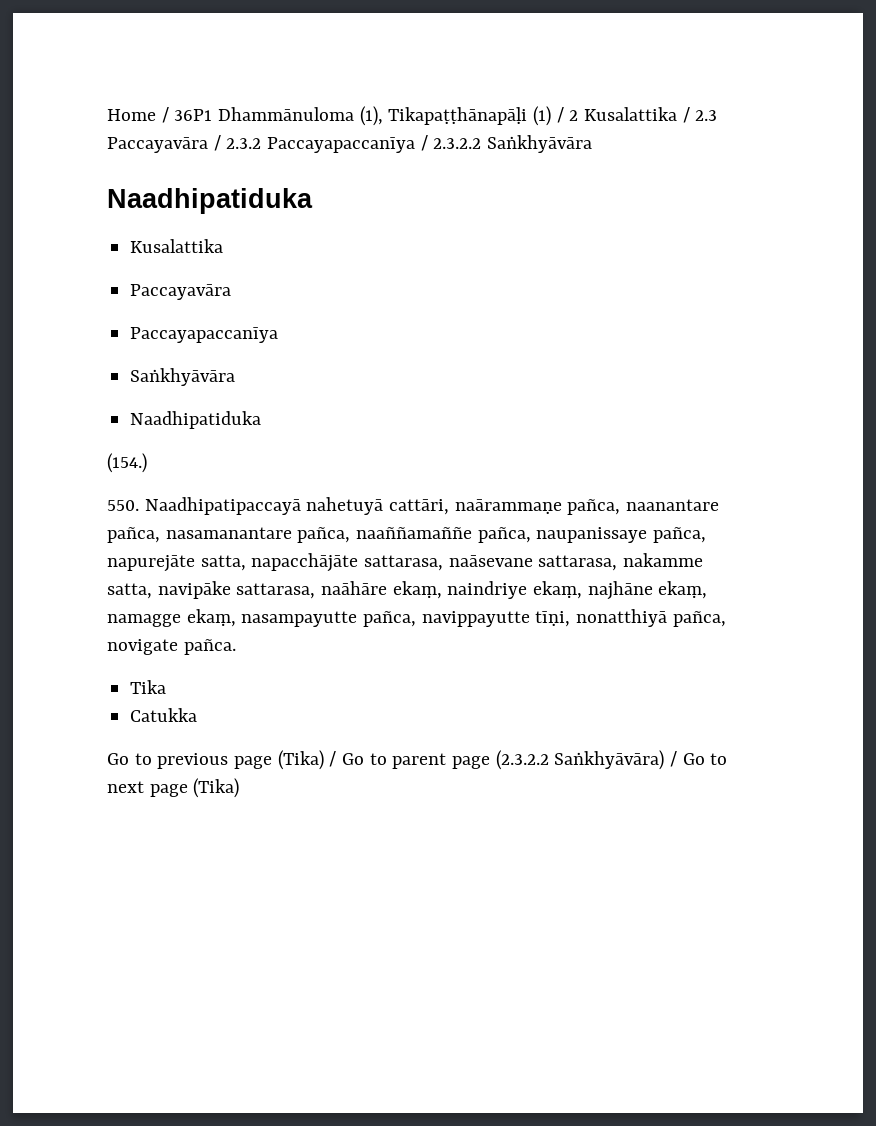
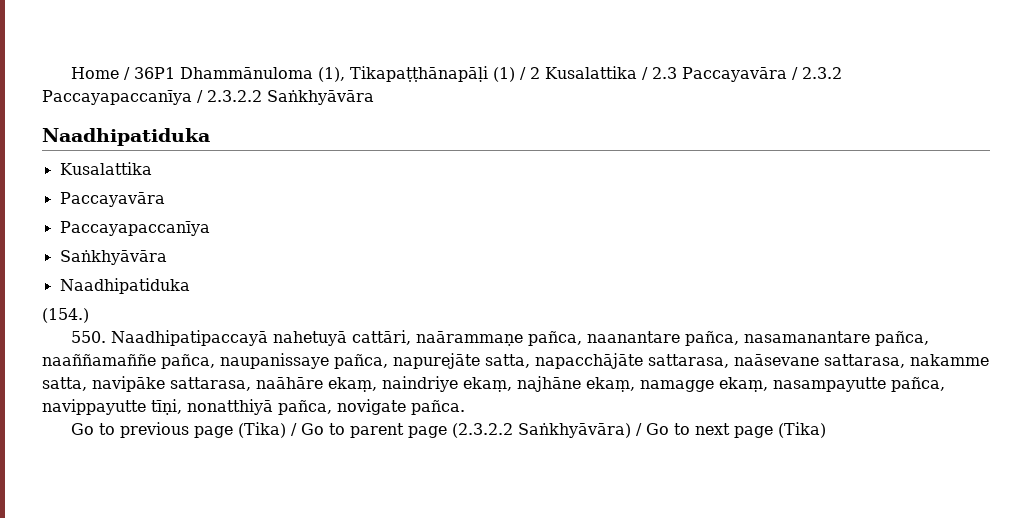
[130,680,167,694] [130,708,198,722] // Tika // Catukka -> (465, 407) none

